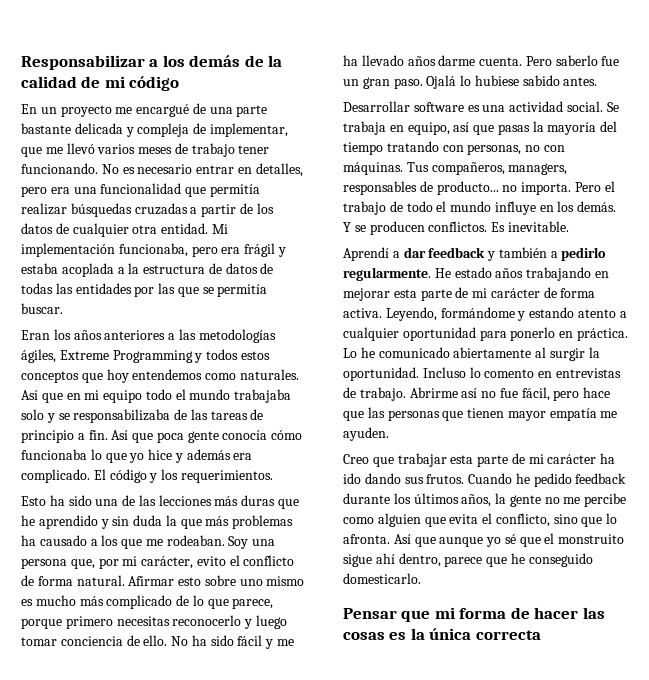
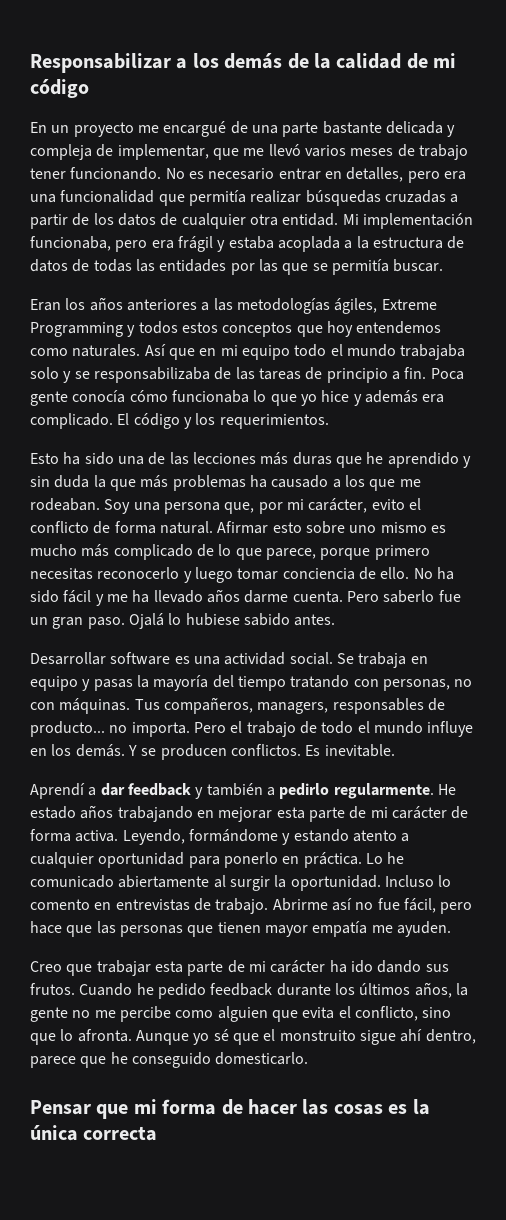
[111,430,184,443] Así que poca -> [430,368,464,380] Poca
[407,122,495,135] equipo, así que -> [30,676,91,691] equipo y
[393,534,484,547] Así que aunque -> [135,1030,189,1045] Aunque

